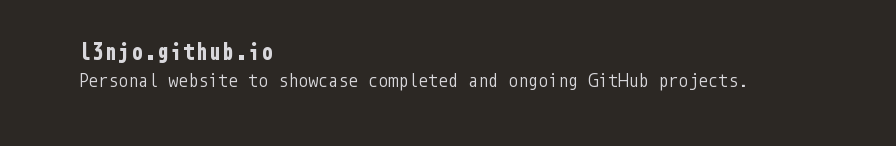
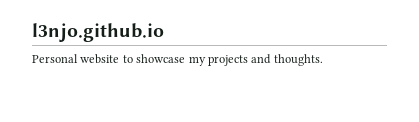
[368,73,748,91] completed and ongoing GitHub projects. -> [188,54,323,66] my projects and thoughts.

